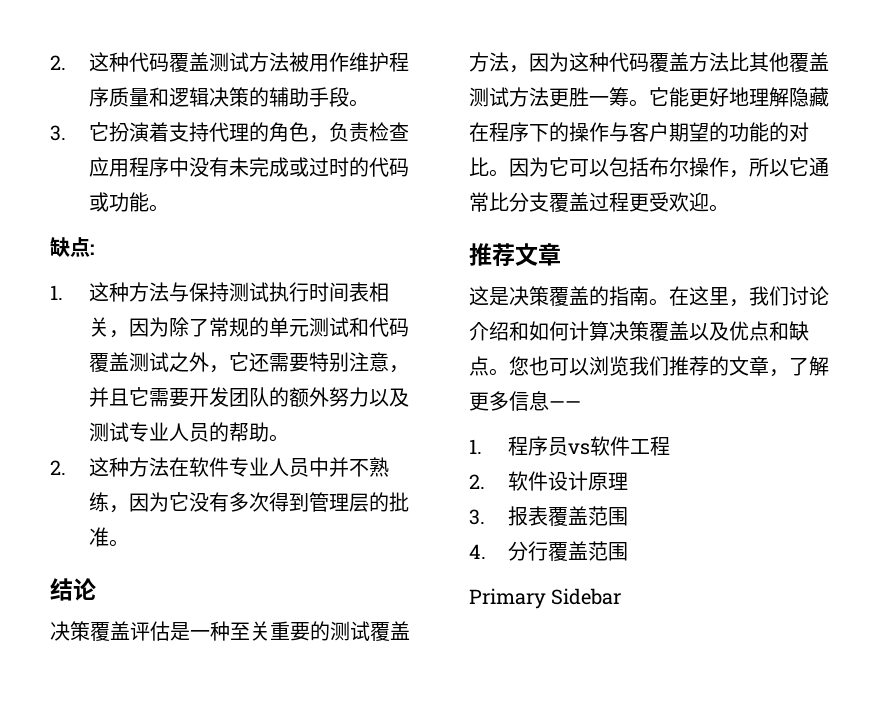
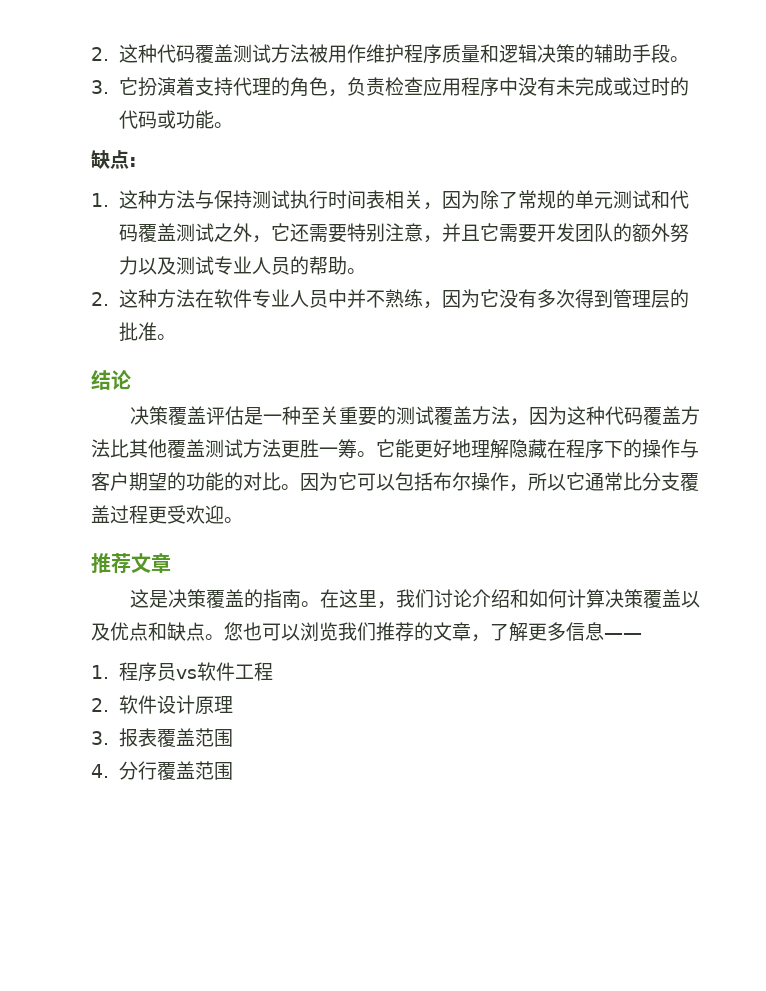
[469,588,622,609] // Primary Sidebar -> (233, 771) none

